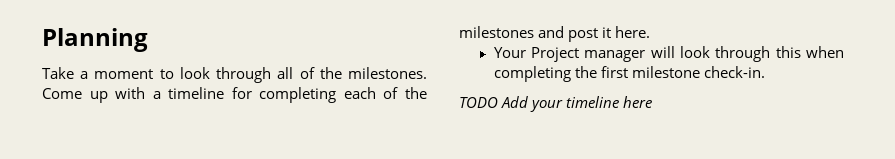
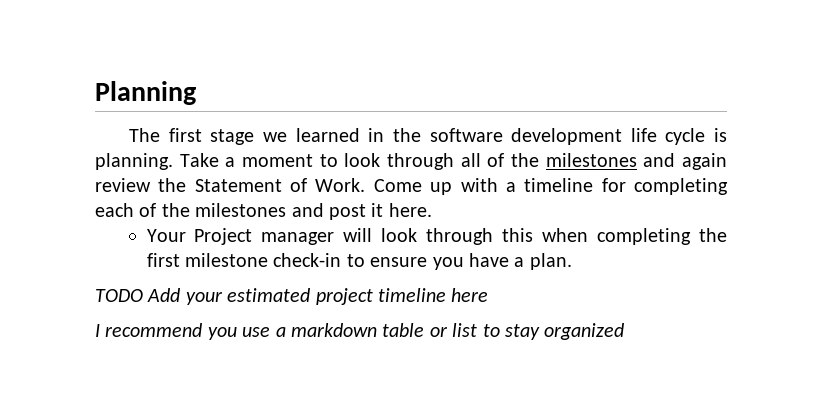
(148, 40) none -> [129,128,727,145] [95,153,173,170] The first stage we learned in the software development life cycle is planning.
[348,67,427,79] milestones. -> [545,153,727,170] [95,178,366,192] milestones and again review the Statement of Work.
[703,66,765,78] check-in. -> [273,253,572,270] check-in to ensure you have a plan.
(564, 106) none -> [227,288,373,305] estimated project
(653, 102) none -> [95,323,625,340] // I recommend you use a markdown table or list to stay organized

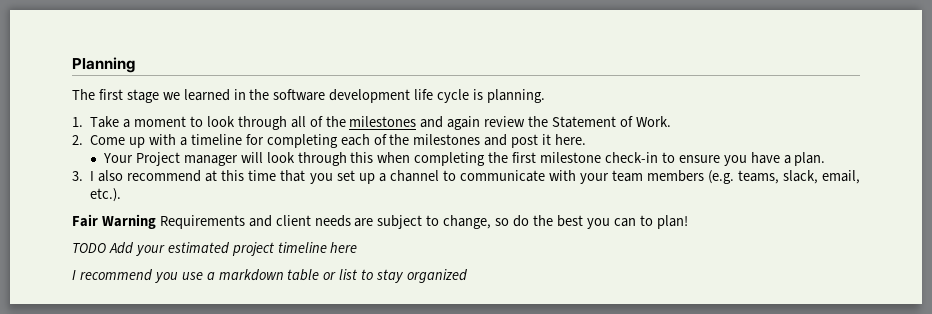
(173, 161) none -> [72,117,83,127] // 1.
(366, 185) none -> [72,135,83,145] // 2.
(572, 261) none -> [72,170,861,184] [90,188,122,202] [72,214,688,229] // 3. I also recommend at this time that you set up a channel to communicate with your team members (e.g. teams, slack, email, etc.). // Fair Warning Requirements and client needs are subject to change, so do the best you can to plan!

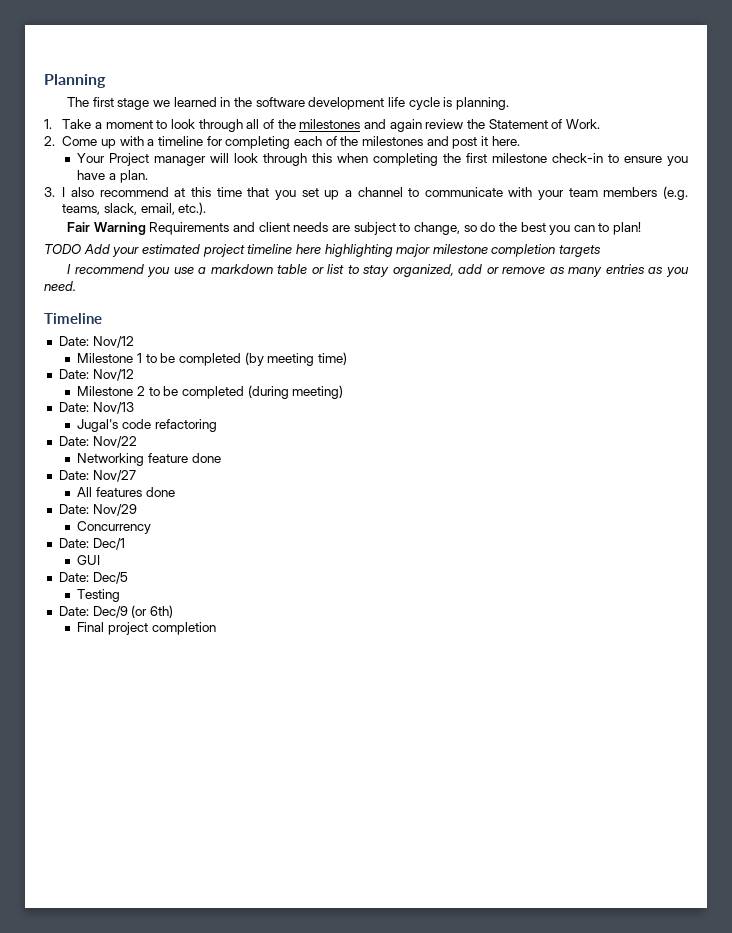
(358, 247) none -> [324,244,602,257] highlighting major milestone completion targets
[407,269,468,283] organized -> [392,264,689,277] [44,281,76,291] [44,313,102,324] [58,336,134,348] [77,352,347,366] [58,369,134,381] [77,385,344,399] [58,402,134,414] [77,419,217,432] [58,436,137,448] [77,453,221,466] [58,470,136,482] [77,487,175,497] [58,504,137,516] [77,521,152,534] [58,538,125,550] [77,555,101,565] [58,572,128,584] [77,589,121,602] [58,605,173,618] [77,622,216,635] organized, add or remove as many entries as you need. // Timeline // Date: Nov/12 // Milestone 1 to be completed (by meeting time) // Date: Nov/12 // Milestone 2 to be completed (during meeting) // Date: Nov/13 // Jugal's code refactoring // Date: Nov/22 // Networking feature done // Date: Nov/27 // All features done // Date: Nov/29 // Concurrency // Date: Dec/1 // GUI // Date: Dec/5 // Testing // Date: Dec/9 (or 6th) // Final project completion

